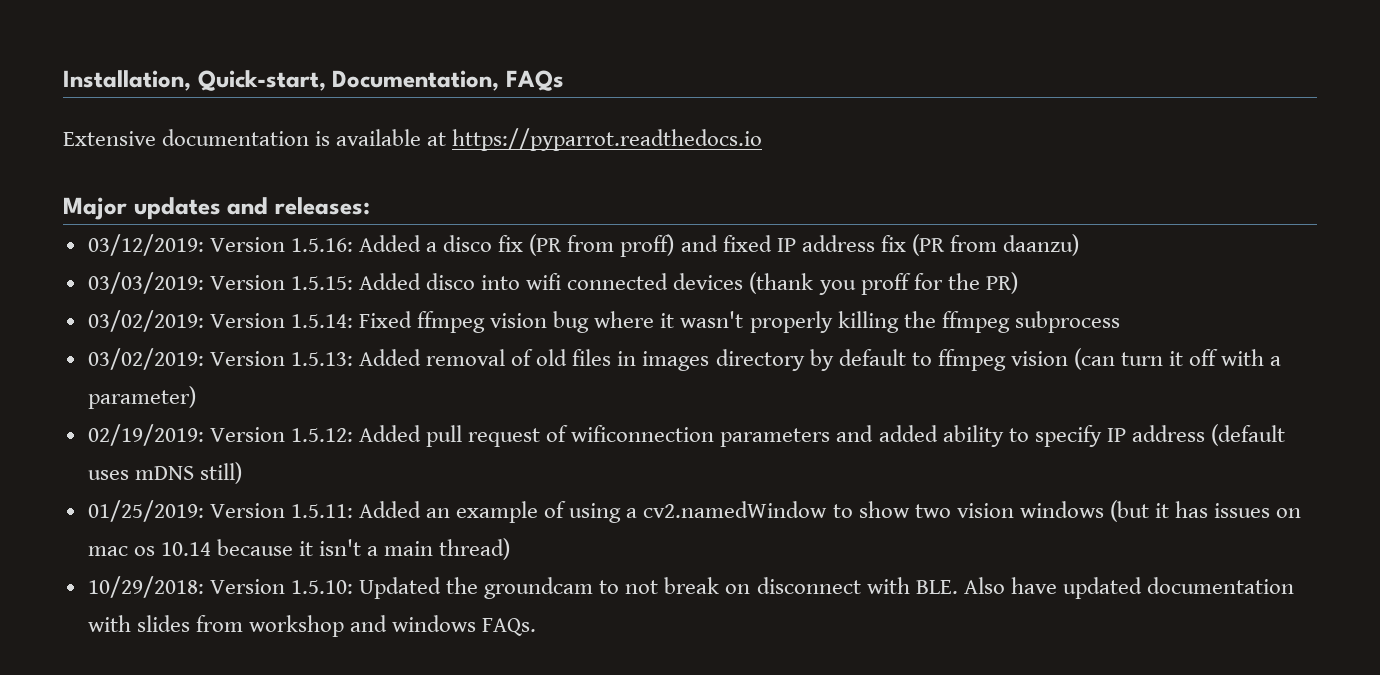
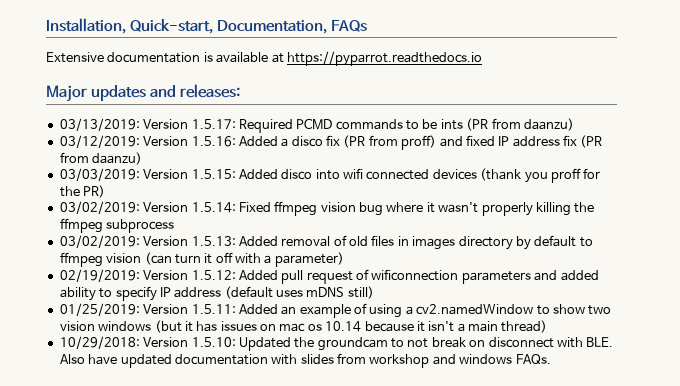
(370, 206) none -> [59,118,574,133] // 03/13/2019: Version 1.5.17: Required PCMD commands to be ints (PR from daanzu)

